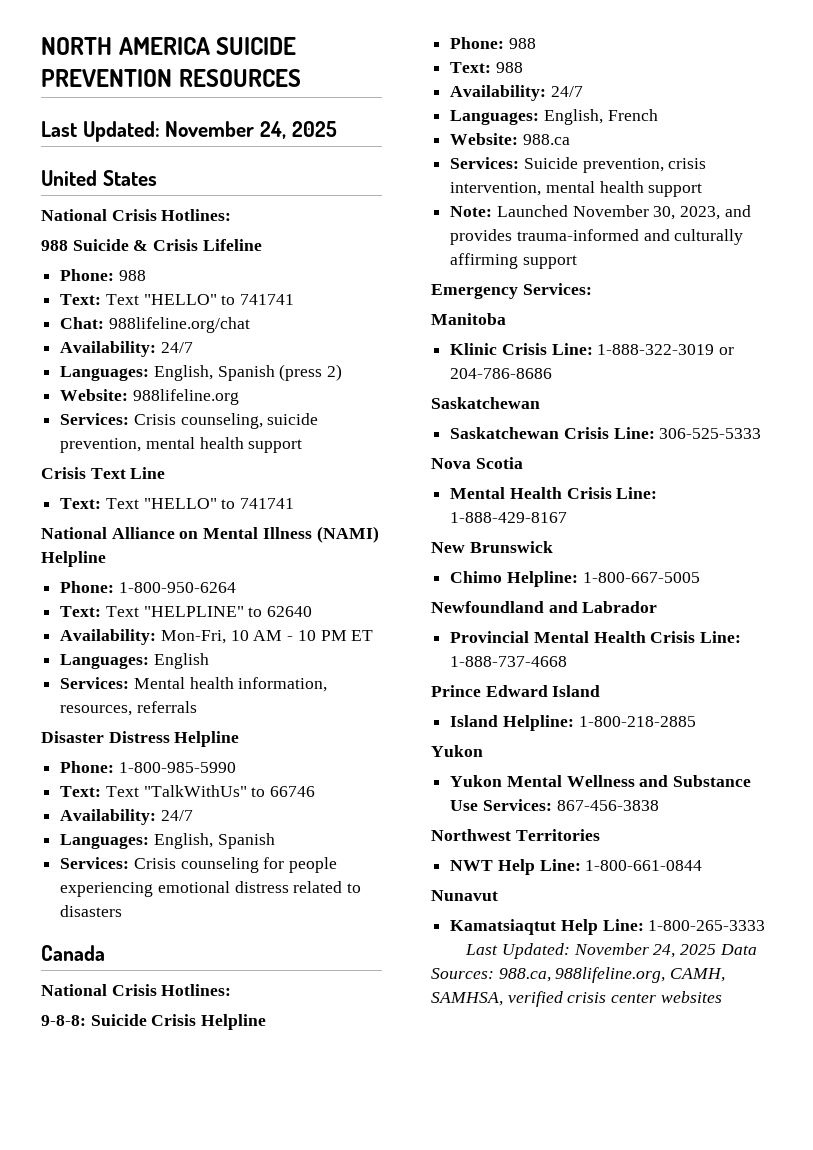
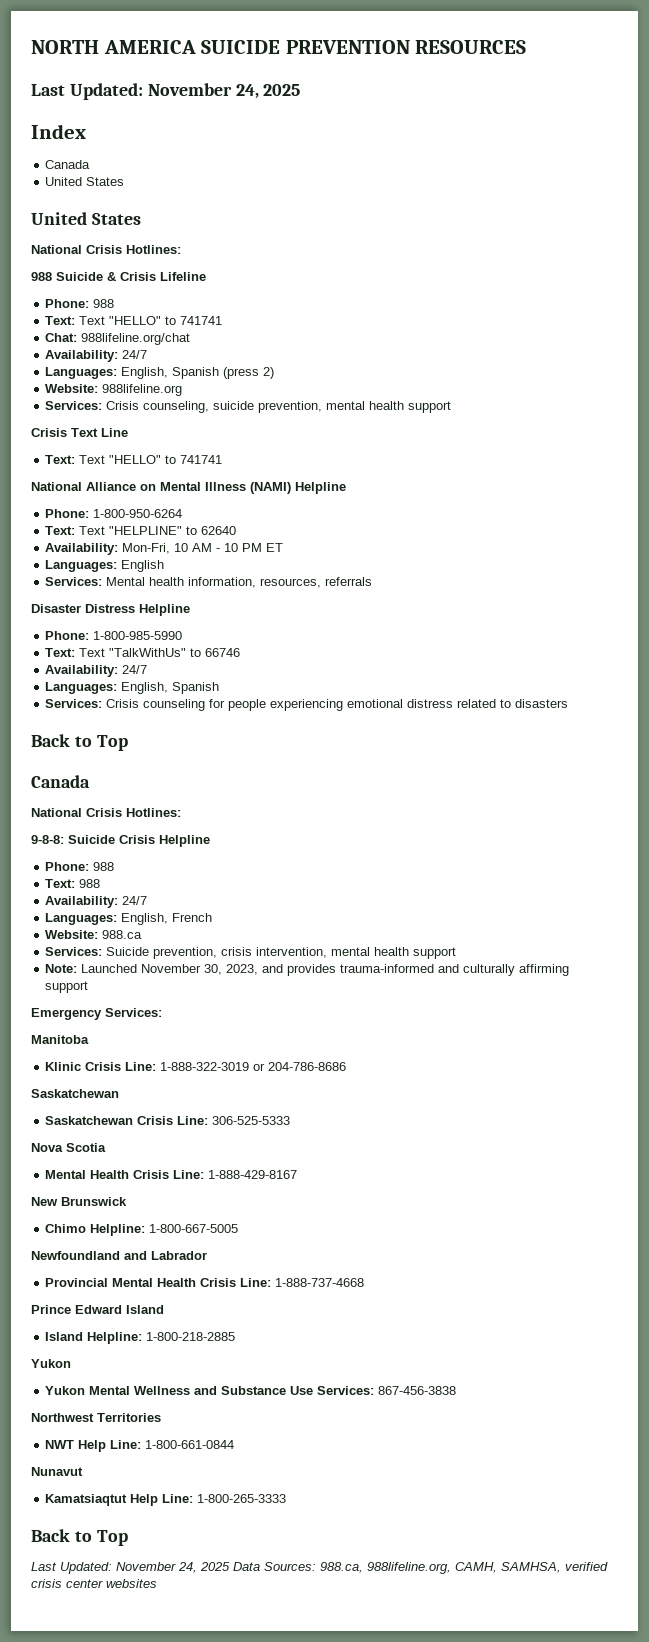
(337, 129) none -> [31,124,86,139] [45,160,91,169] [45,177,125,186] // Index // Canada // United States
(123, 911) none -> [31,734,128,751] // Back to Top
(766, 925) none -> [31,1529,128,1546] // Back to Top

